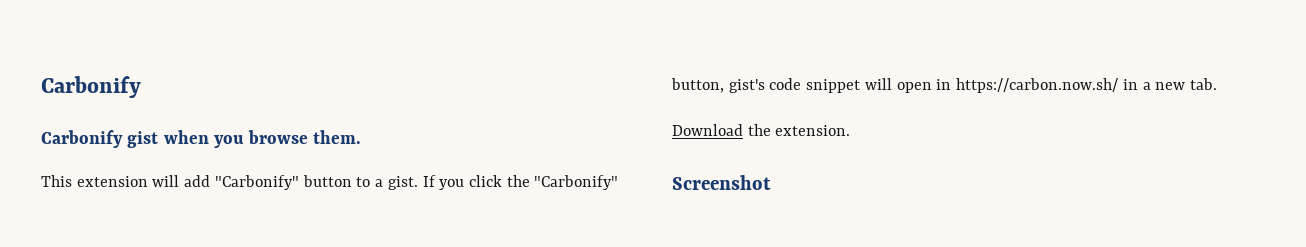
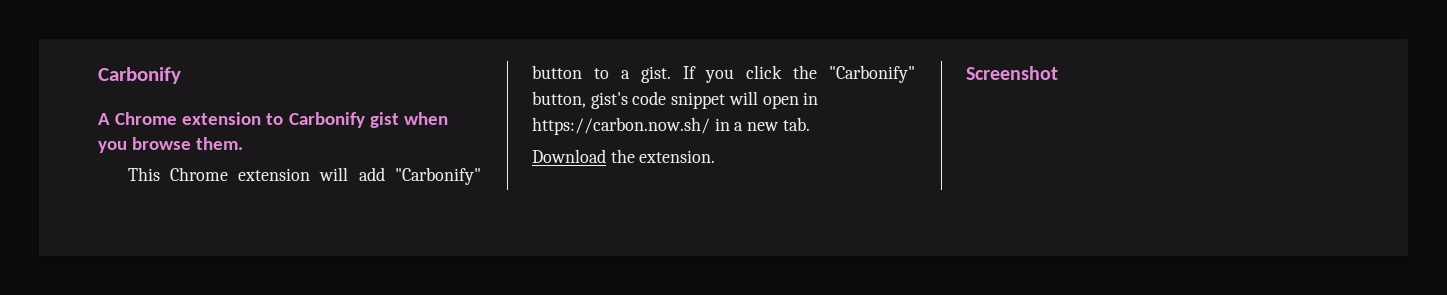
(141, 87) none -> [98,112,284,125] A Chrome extension to
(72, 181) none -> [169,167,228,181] Chrome

